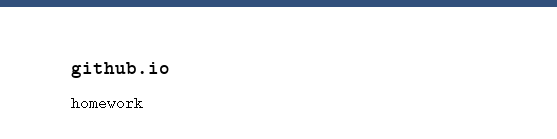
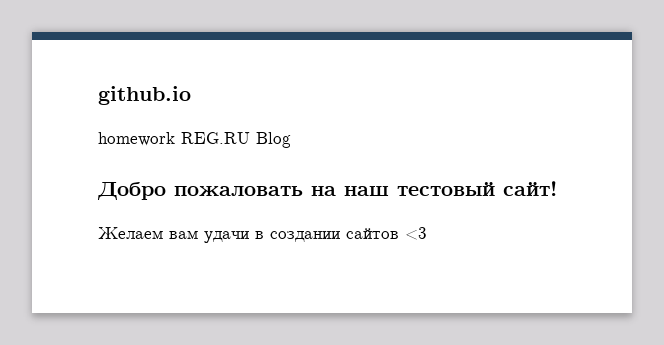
(143, 103) none -> [181,132,291,148] [97,181,557,200] [98,227,427,243] REG.RU Blog // Добро пожаловать на наш тестовый сайт! // Желаем вам удачи в создании сайтов <3

